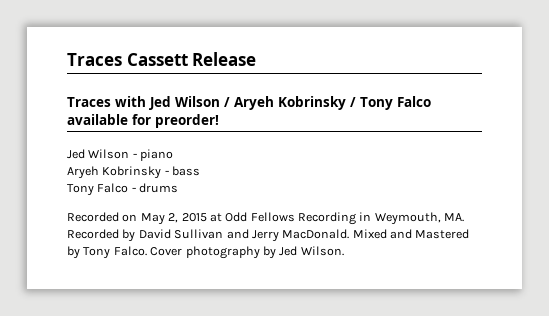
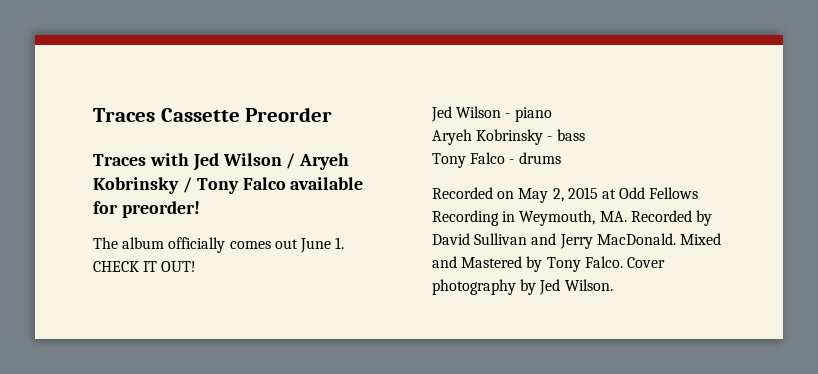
[67,52,257,66] Traces Cassett Release -> [93,107,333,122] Traces Cassette Preorder
(219, 121) none -> [93,237,345,253] [93,261,197,272] // The album officially comes out June 1. CHECK IT OUT!

